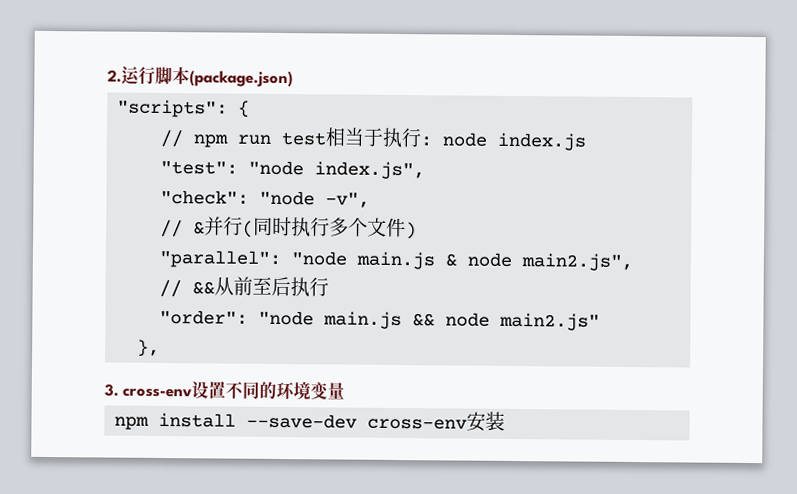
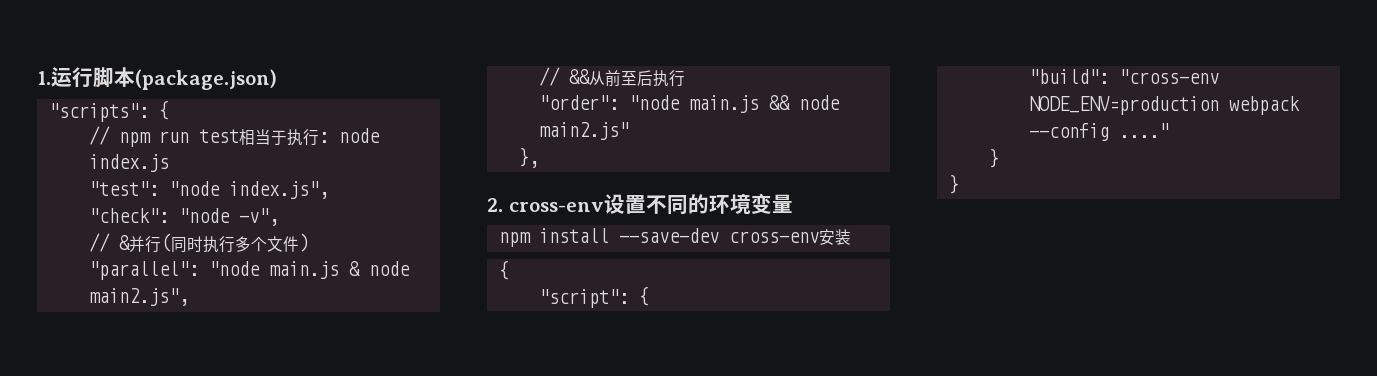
[107,69,122,83] 2. -> [37,71,51,85] 1.
[104,383,119,397] 3. -> [487,198,503,212] 2.
(505, 421) none -> [499,260,510,280] [539,286,650,308] [1029,69,1220,84] [1029,96,1301,115] [1029,123,1170,141] [989,148,1000,168] [949,174,960,194] // { // "script": { // "build": "cross-env NODE_ENV=production webpack --config ...." // } // }

